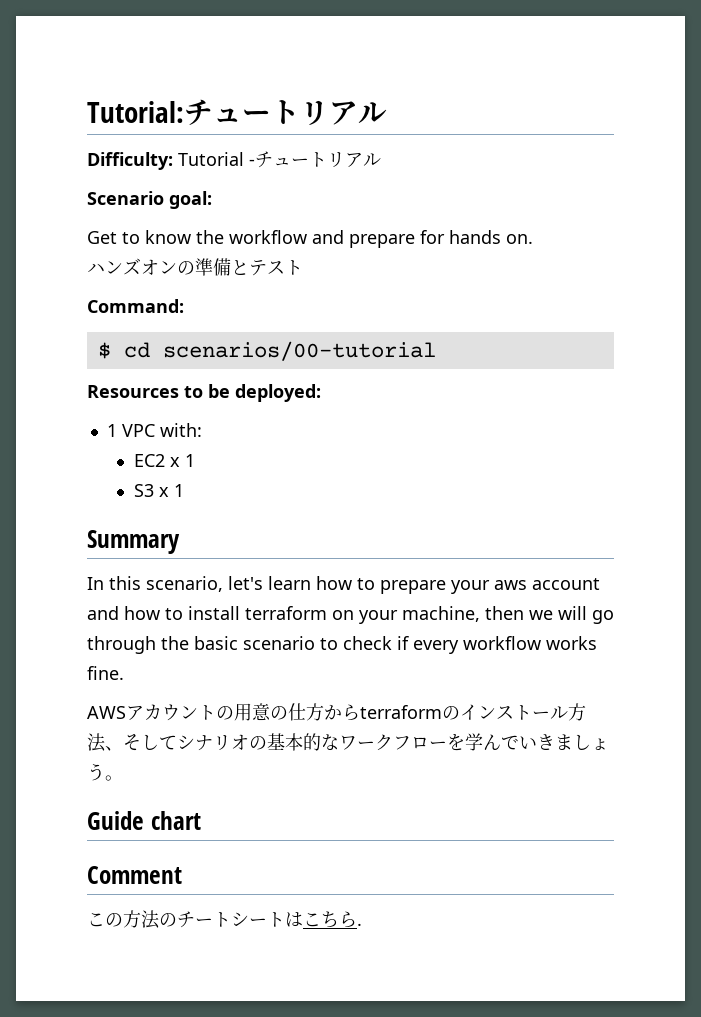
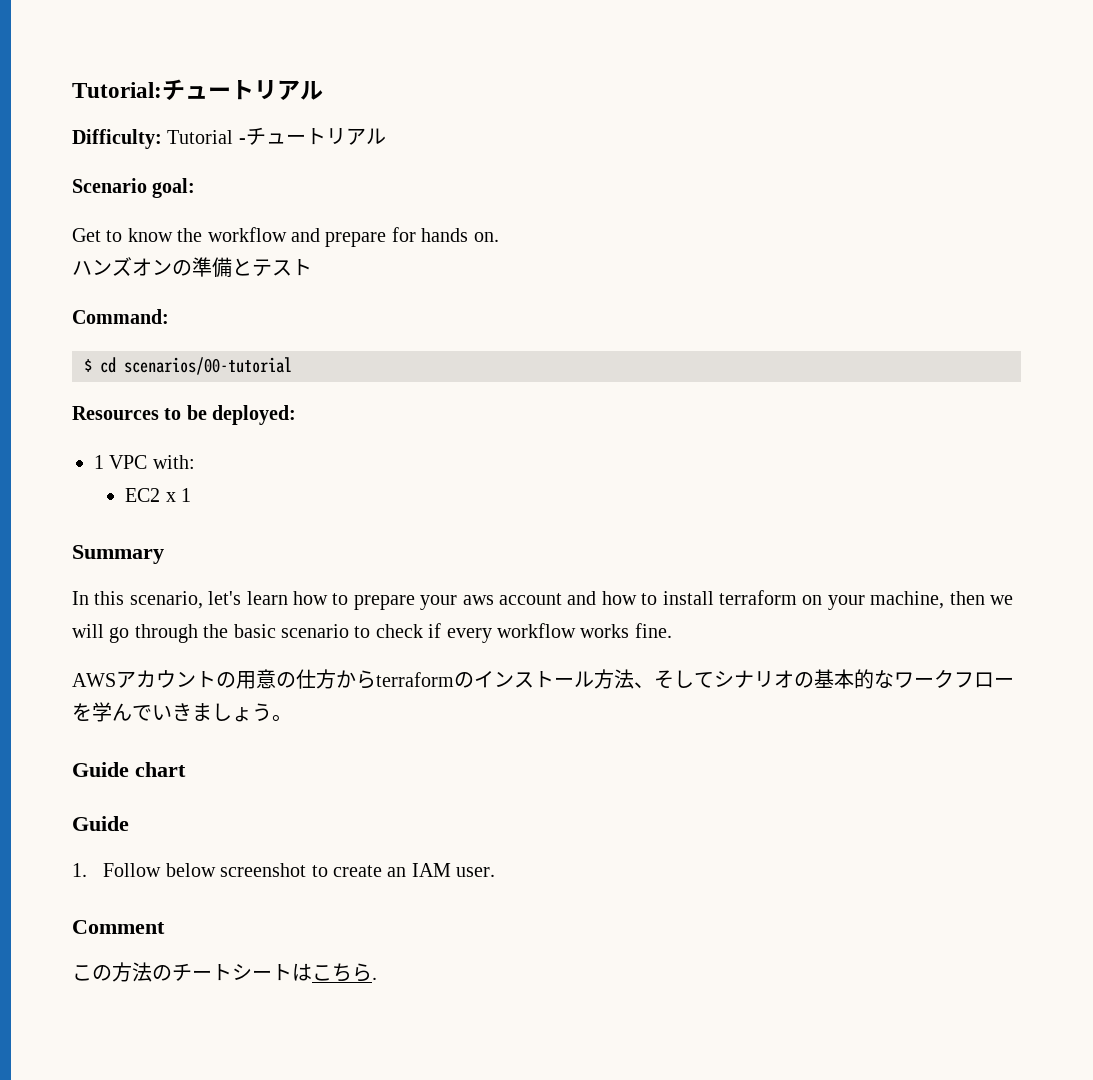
[133,484,184,497] // S3 x 1 -> (192, 495) none
(201, 820) none -> [72,816,129,831] [72,863,496,877] // Guide // 1. Follow below screenshot to create an IAM user.

